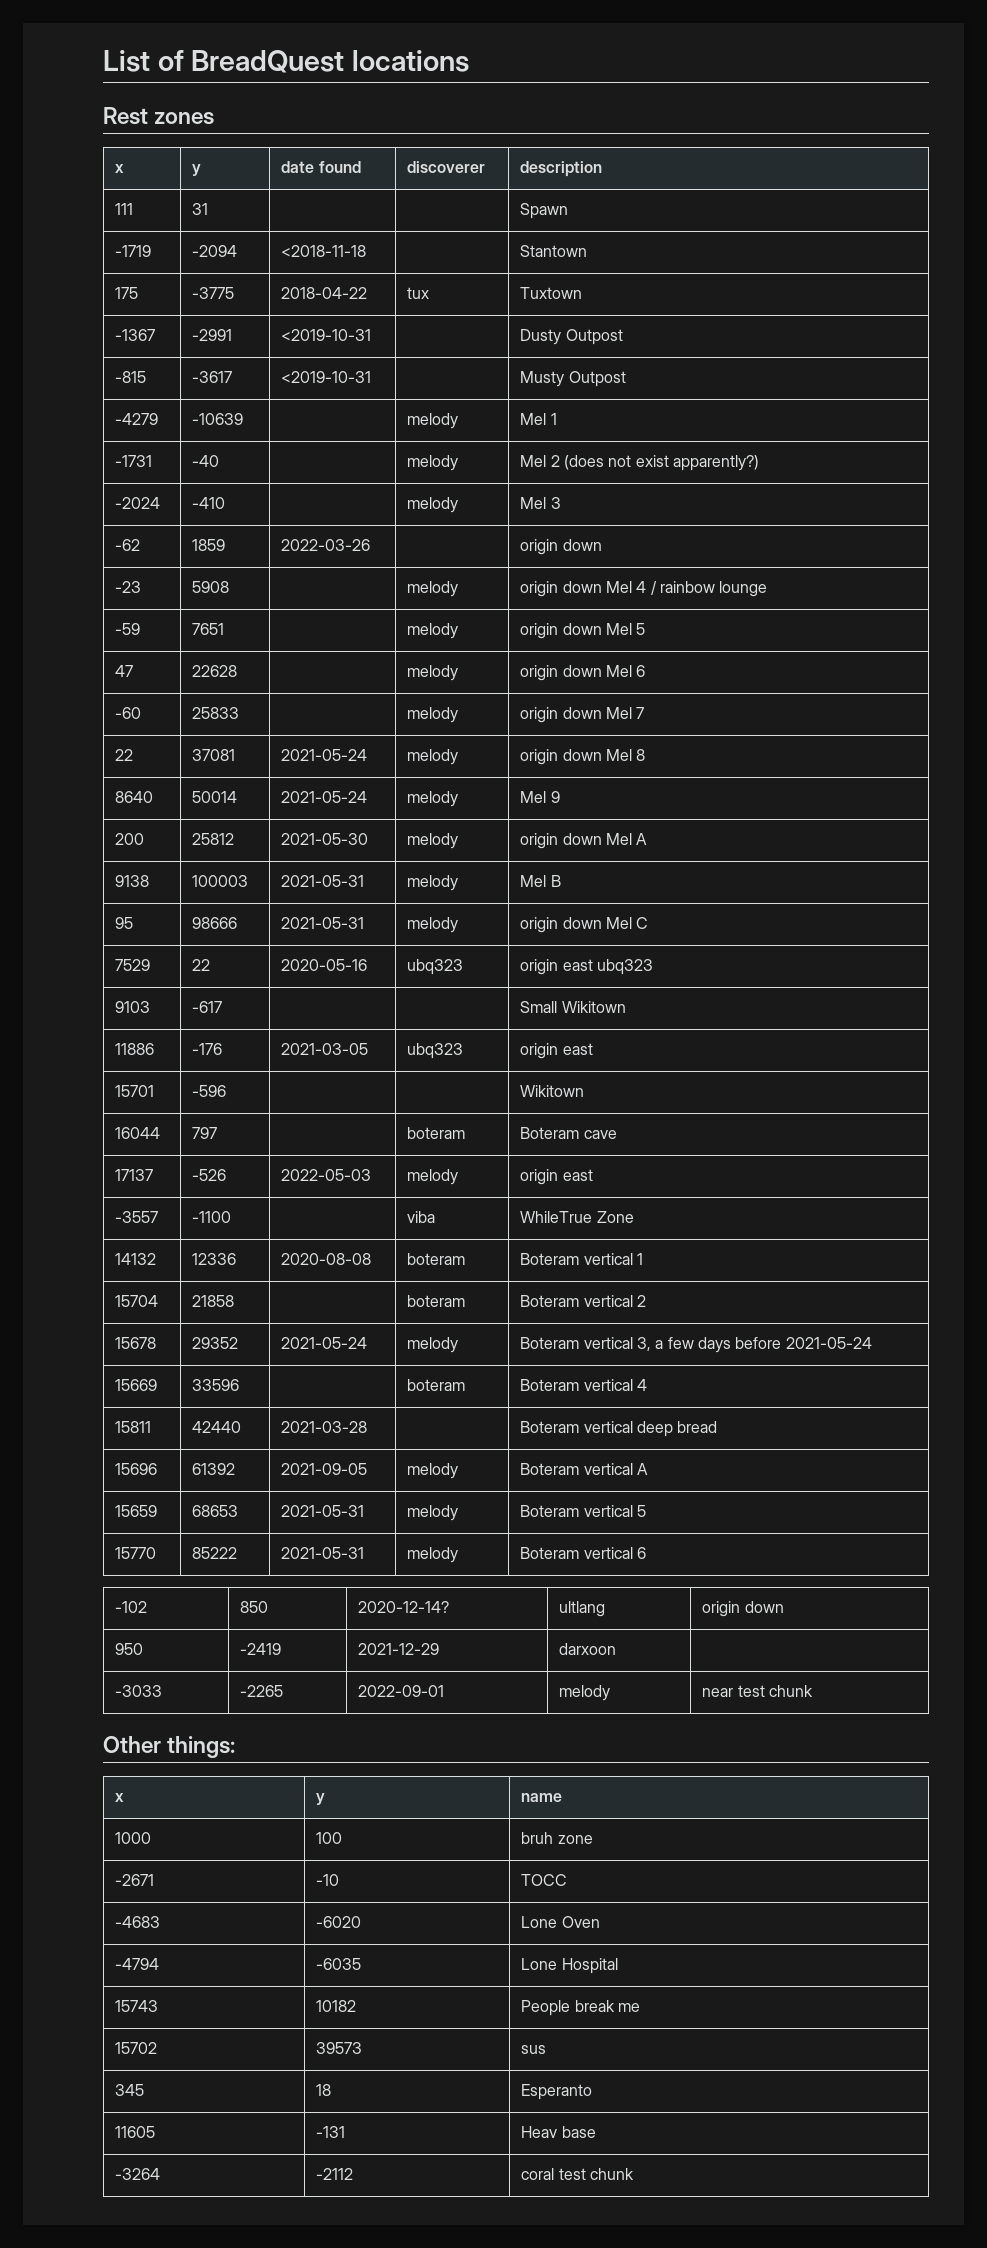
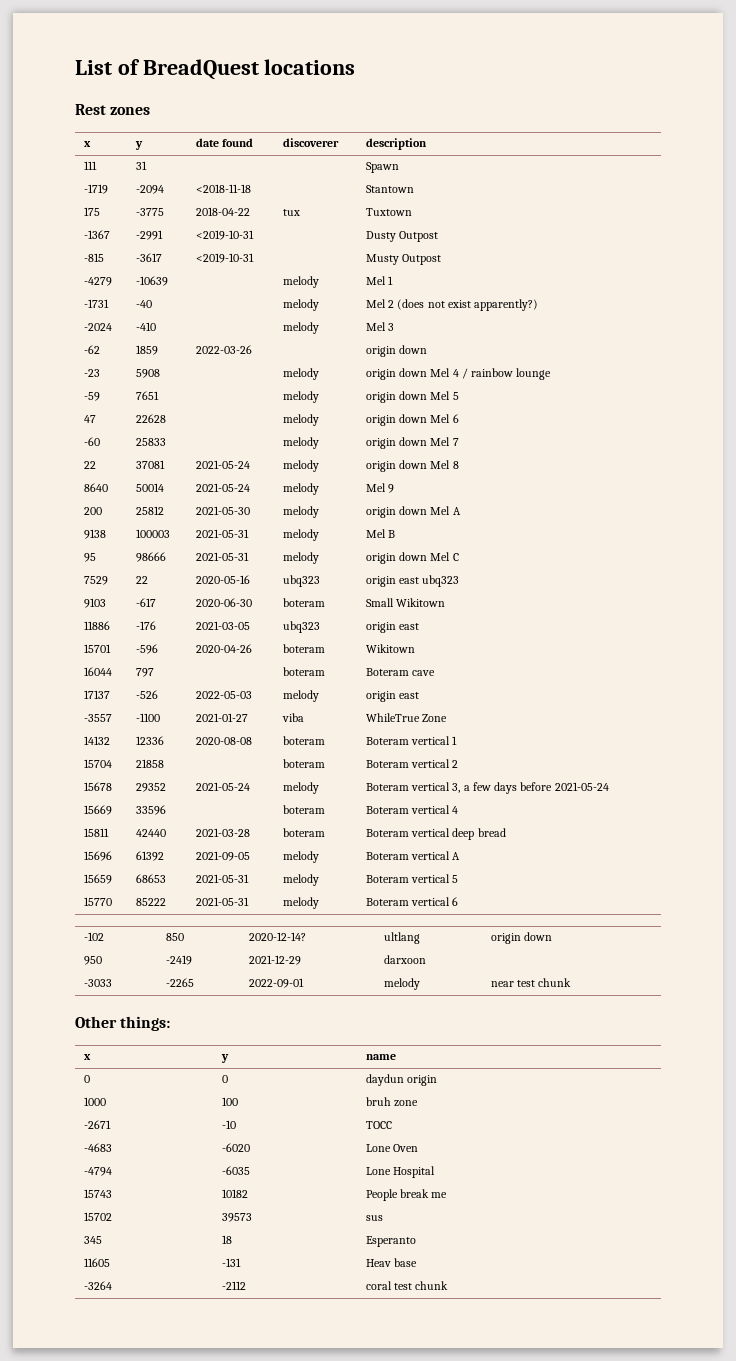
(223, 1007) | -> [195,598,252,607] [282,598,325,607] 2020-06-30 | boteram
(227, 1091) | -> [195,644,252,653] [282,644,325,653] 2020-04-26 | boteram
(232, 1217) none -> [195,713,248,722] 2021-01-27
(368, 1427) none -> [282,828,325,837] boteram
(563, 1797) none -> [83,1075,90,1083] [221,1075,228,1083] [365,1074,438,1086] // 0 | 0 | daydun origin

